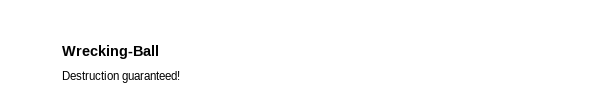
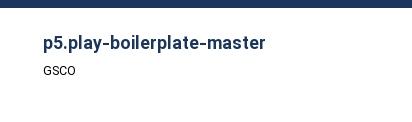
[62,45,159,59] [62,71,181,83] Wrecking-Ball // Destruction guaranteed! -> [43,35,266,53] [43,66,76,75] p5.play-boilerplate-master // GSCO

